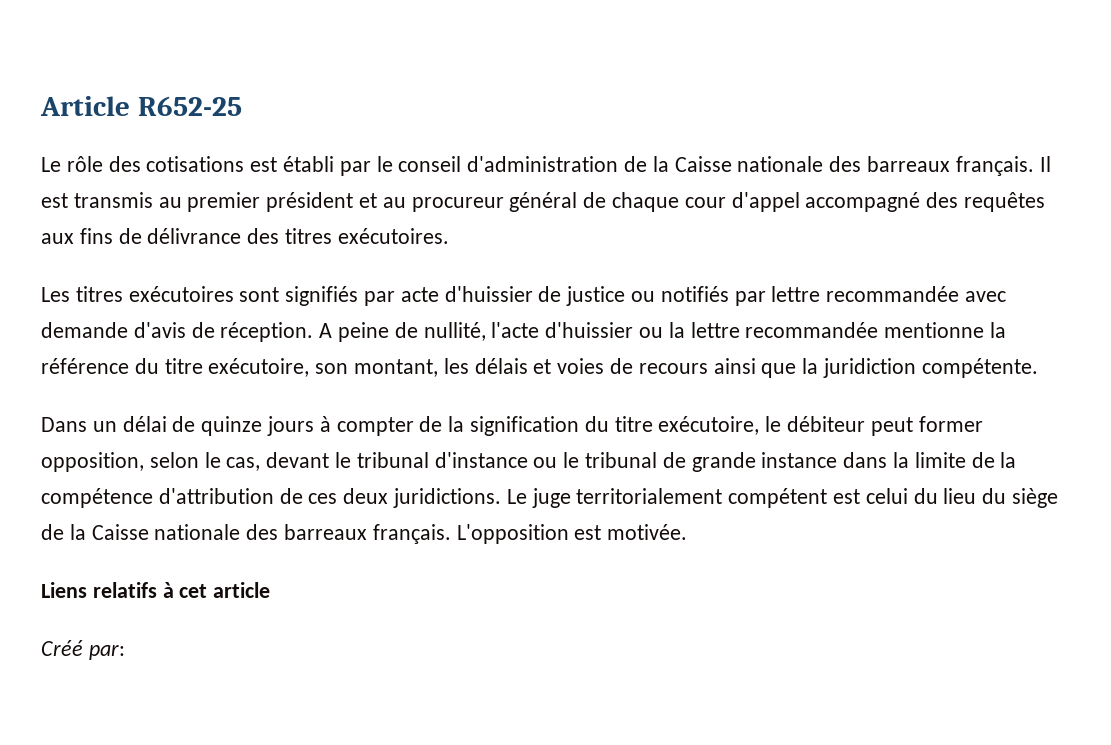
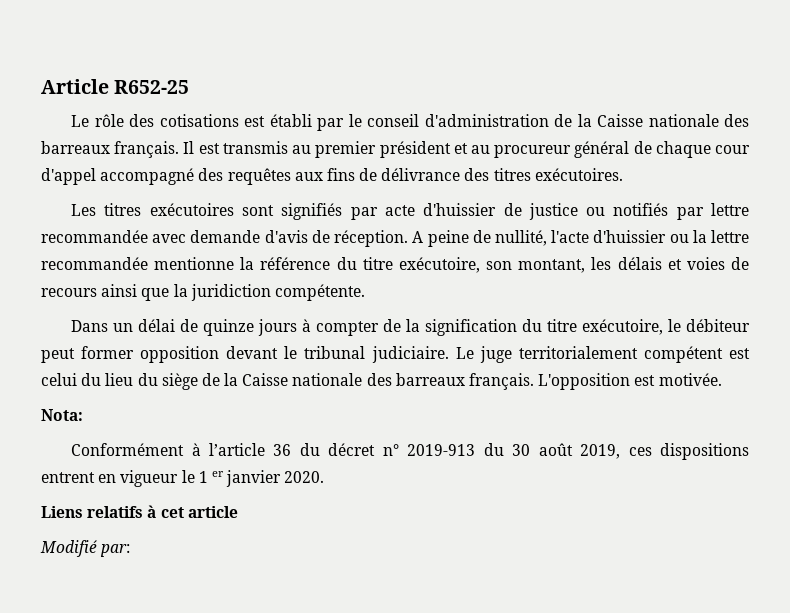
[41,452,1017,472] [41,488,502,508] opposition, selon le cas, devant le tribunal d'instance ou le tribunal de grande instance dans la limite de la compétence d'attribution de ces deux juridictions. -> [140,346,449,363] opposition devant le tribunal judiciaire.
(688, 532) none -> [41,409,83,421] [71,443,749,460] [41,470,325,487] // Nota: // Conformément à l’article 36 du décret n° 2019-913 du 30 août 2019, ces dispositions entrent en vigueur le 1 er janvier 2020.
[41,640,83,656] Créé -> [40,540,97,557] Modifié

